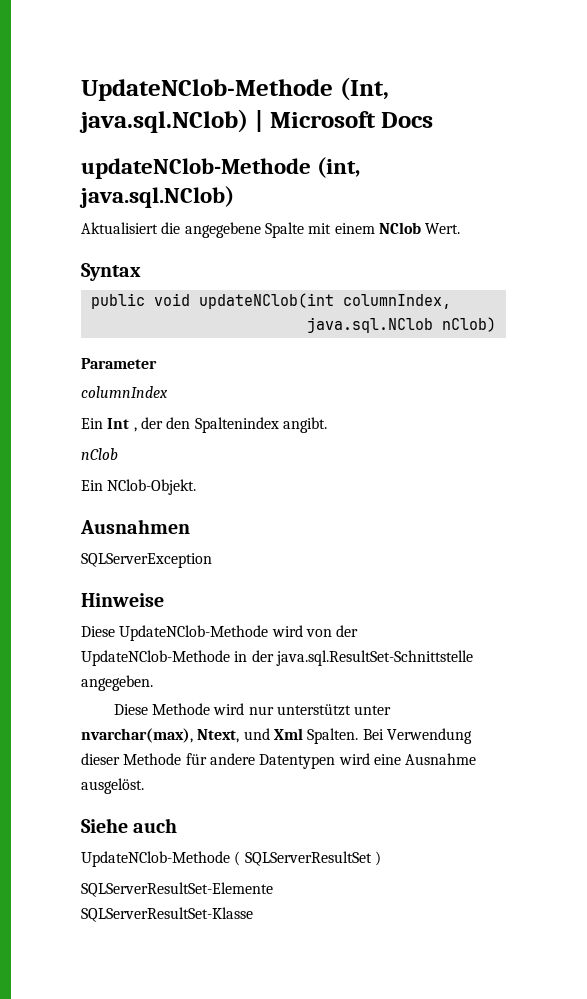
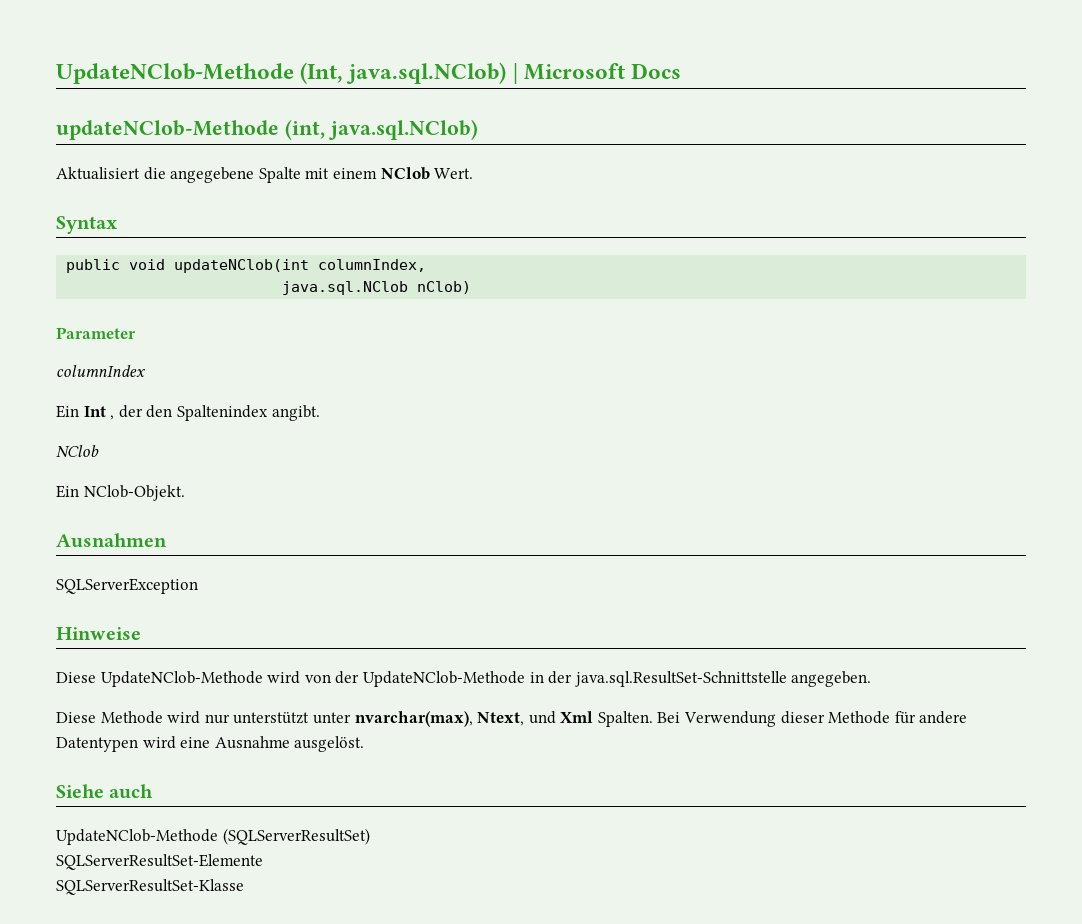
[81,448,118,460] nClob -> [56,445,99,457] NClob
[234,851,381,866] ( SQLServerResultSet ) -> [222,828,370,845] (SQLServerResultSet)

